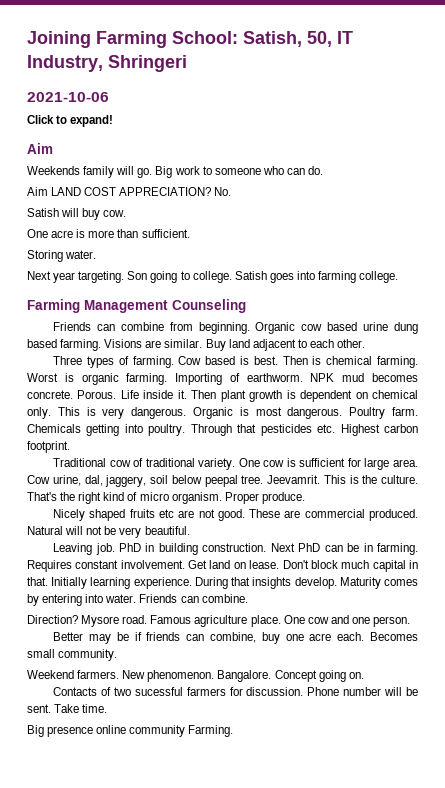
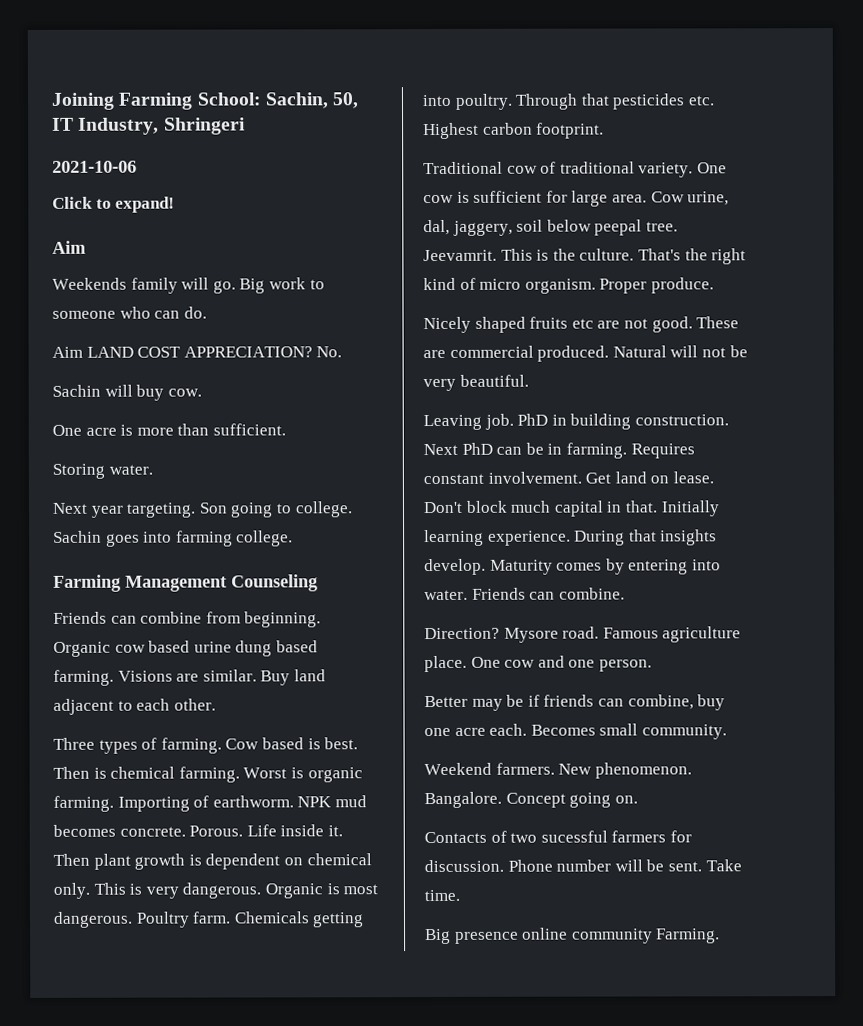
[243,31,302,47] Satish, -> [264,92,329,109] Sachin,
[27,208,59,217] Satish -> [52,384,101,397] Sachin
[234,271,267,280] Satish -> [53,530,102,543] Sachin

